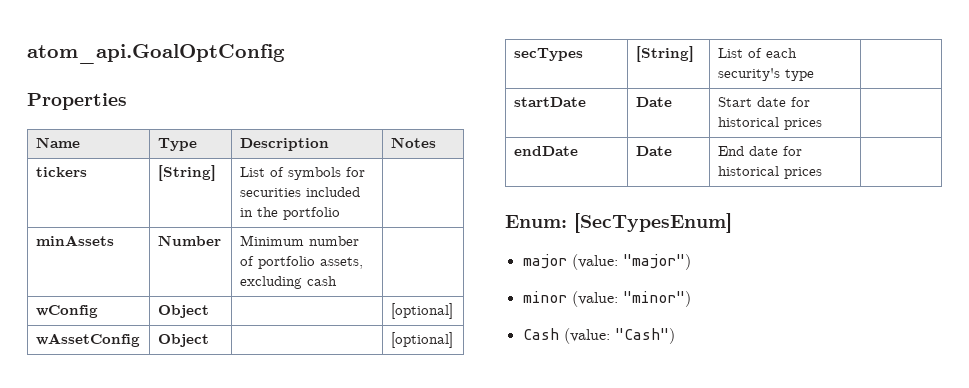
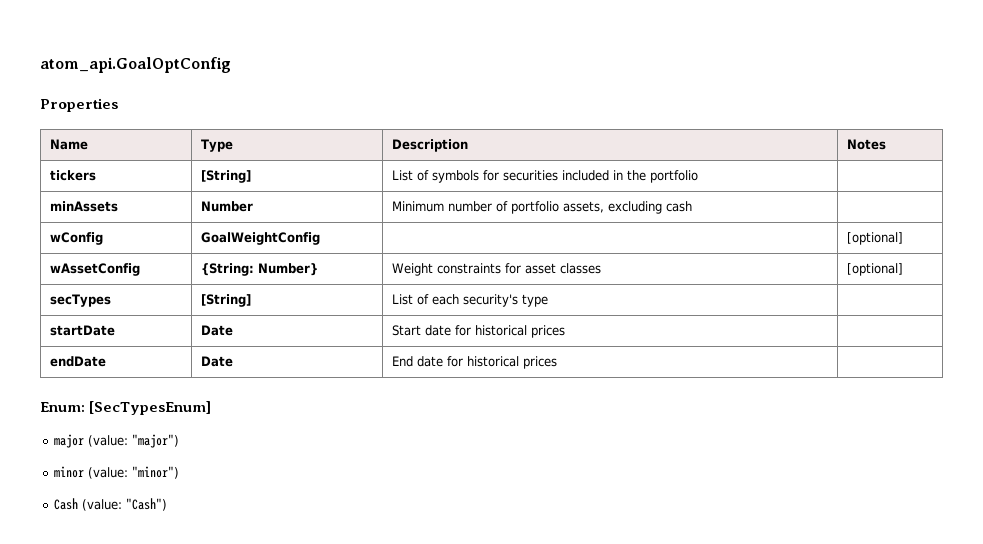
[157,305,209,318] Object -> [200,232,320,245] GoalWeightConfig
[157,334,209,347] Object | -> [200,263,318,276] [391,263,601,276] {String: Number} | Weight constraints for asset classes

